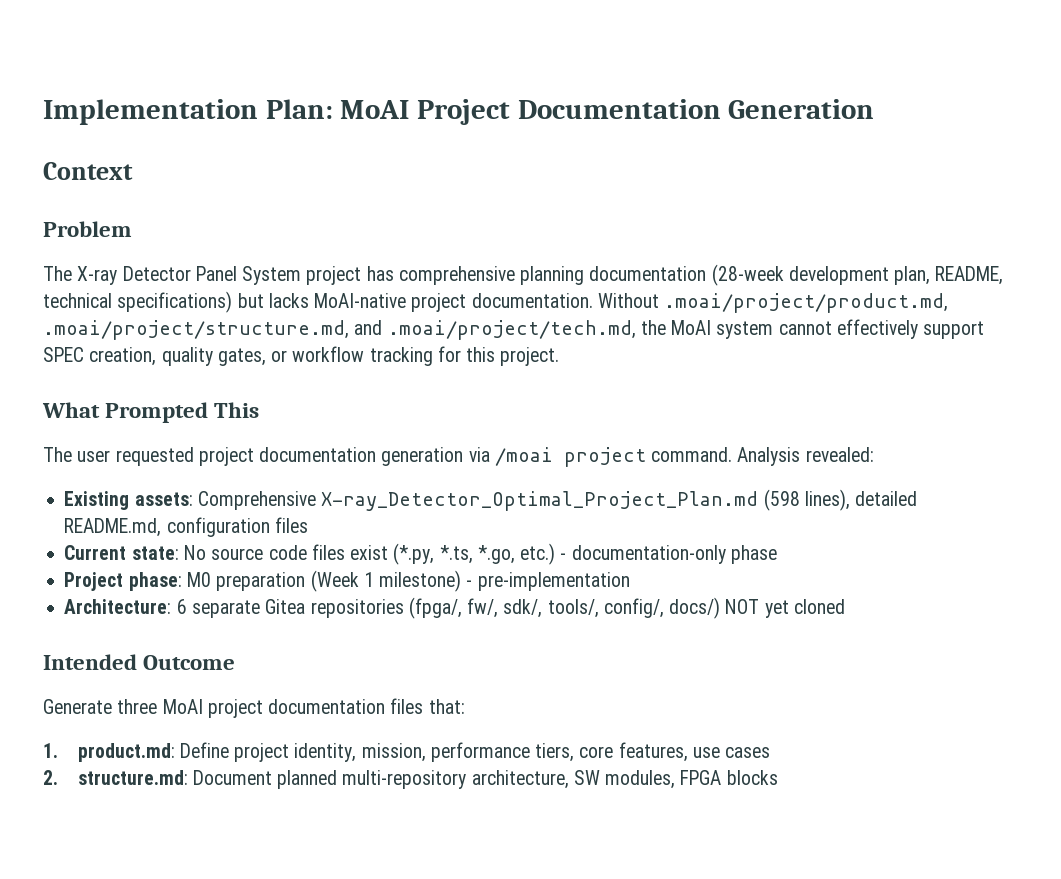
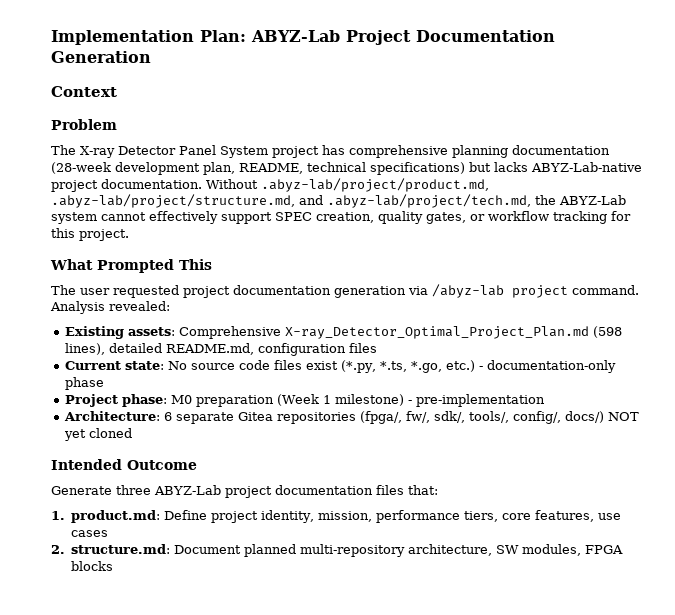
[340,100,410,119] MoAI -> [251,30,340,42] ABYZ-Lab
[314,293,407,308] MoAI-native -> [531,162,642,172] ABYZ-Lab-native
[664,293,949,313] [43,320,712,340] .moai/project/product.md, .moai/project/structure.md, and .moai/project/tech.md, the MoAI -> [261,178,489,192] [51,194,626,208] .abyz-lab/project/product.md, .abyz-lab/project/structure.md, and .abyz-lab/project/tech.md, the ABYZ-Lab
[494,447,553,466] /moai -> [432,284,504,298] /abyz-lab
[162,699,203,714] MoAI -> [154,485,221,495] ABYZ-Lab

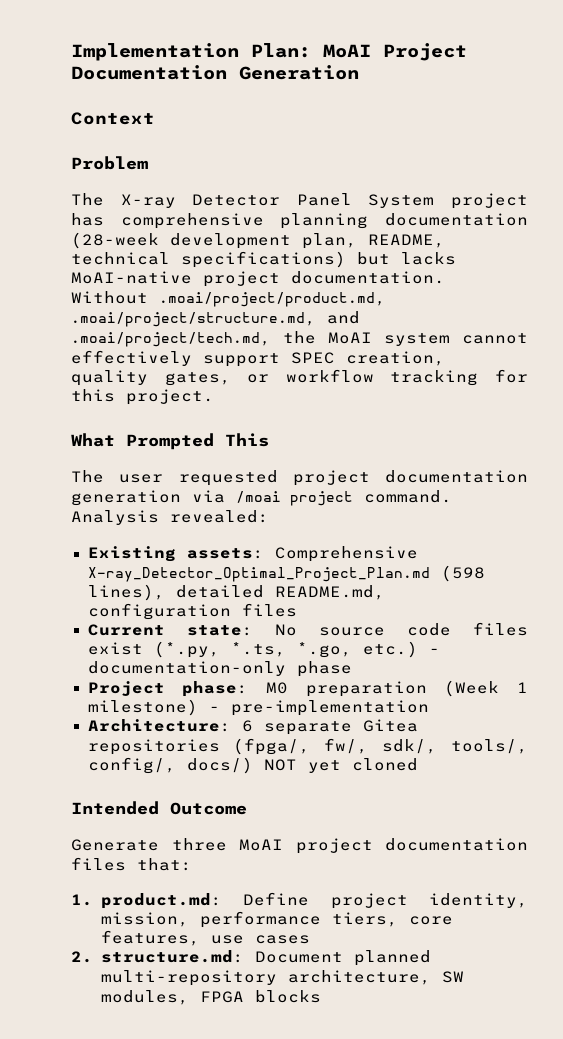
[251,30,340,42] ABYZ-Lab -> [323,44,371,58] MoAI
[531,162,642,172] ABYZ-Lab-native -> [71,271,192,284] MoAI-native
[261,178,489,192] [51,194,626,208] .abyz-lab/project/product.md, .abyz-lab/project/structure.md, and .abyz-lab/project/tech.md, the ABYZ-Lab -> [159,292,386,307] [71,311,360,327] [71,331,372,347] .moai/project/product.md, .moai/project/structure.md, and .moai/project/tech.md, the MoAI
[432,284,504,298] /abyz-lab -> [236,491,281,503] /moai
[154,485,221,495] ABYZ-Lab -> [239,839,283,851] MoAI

